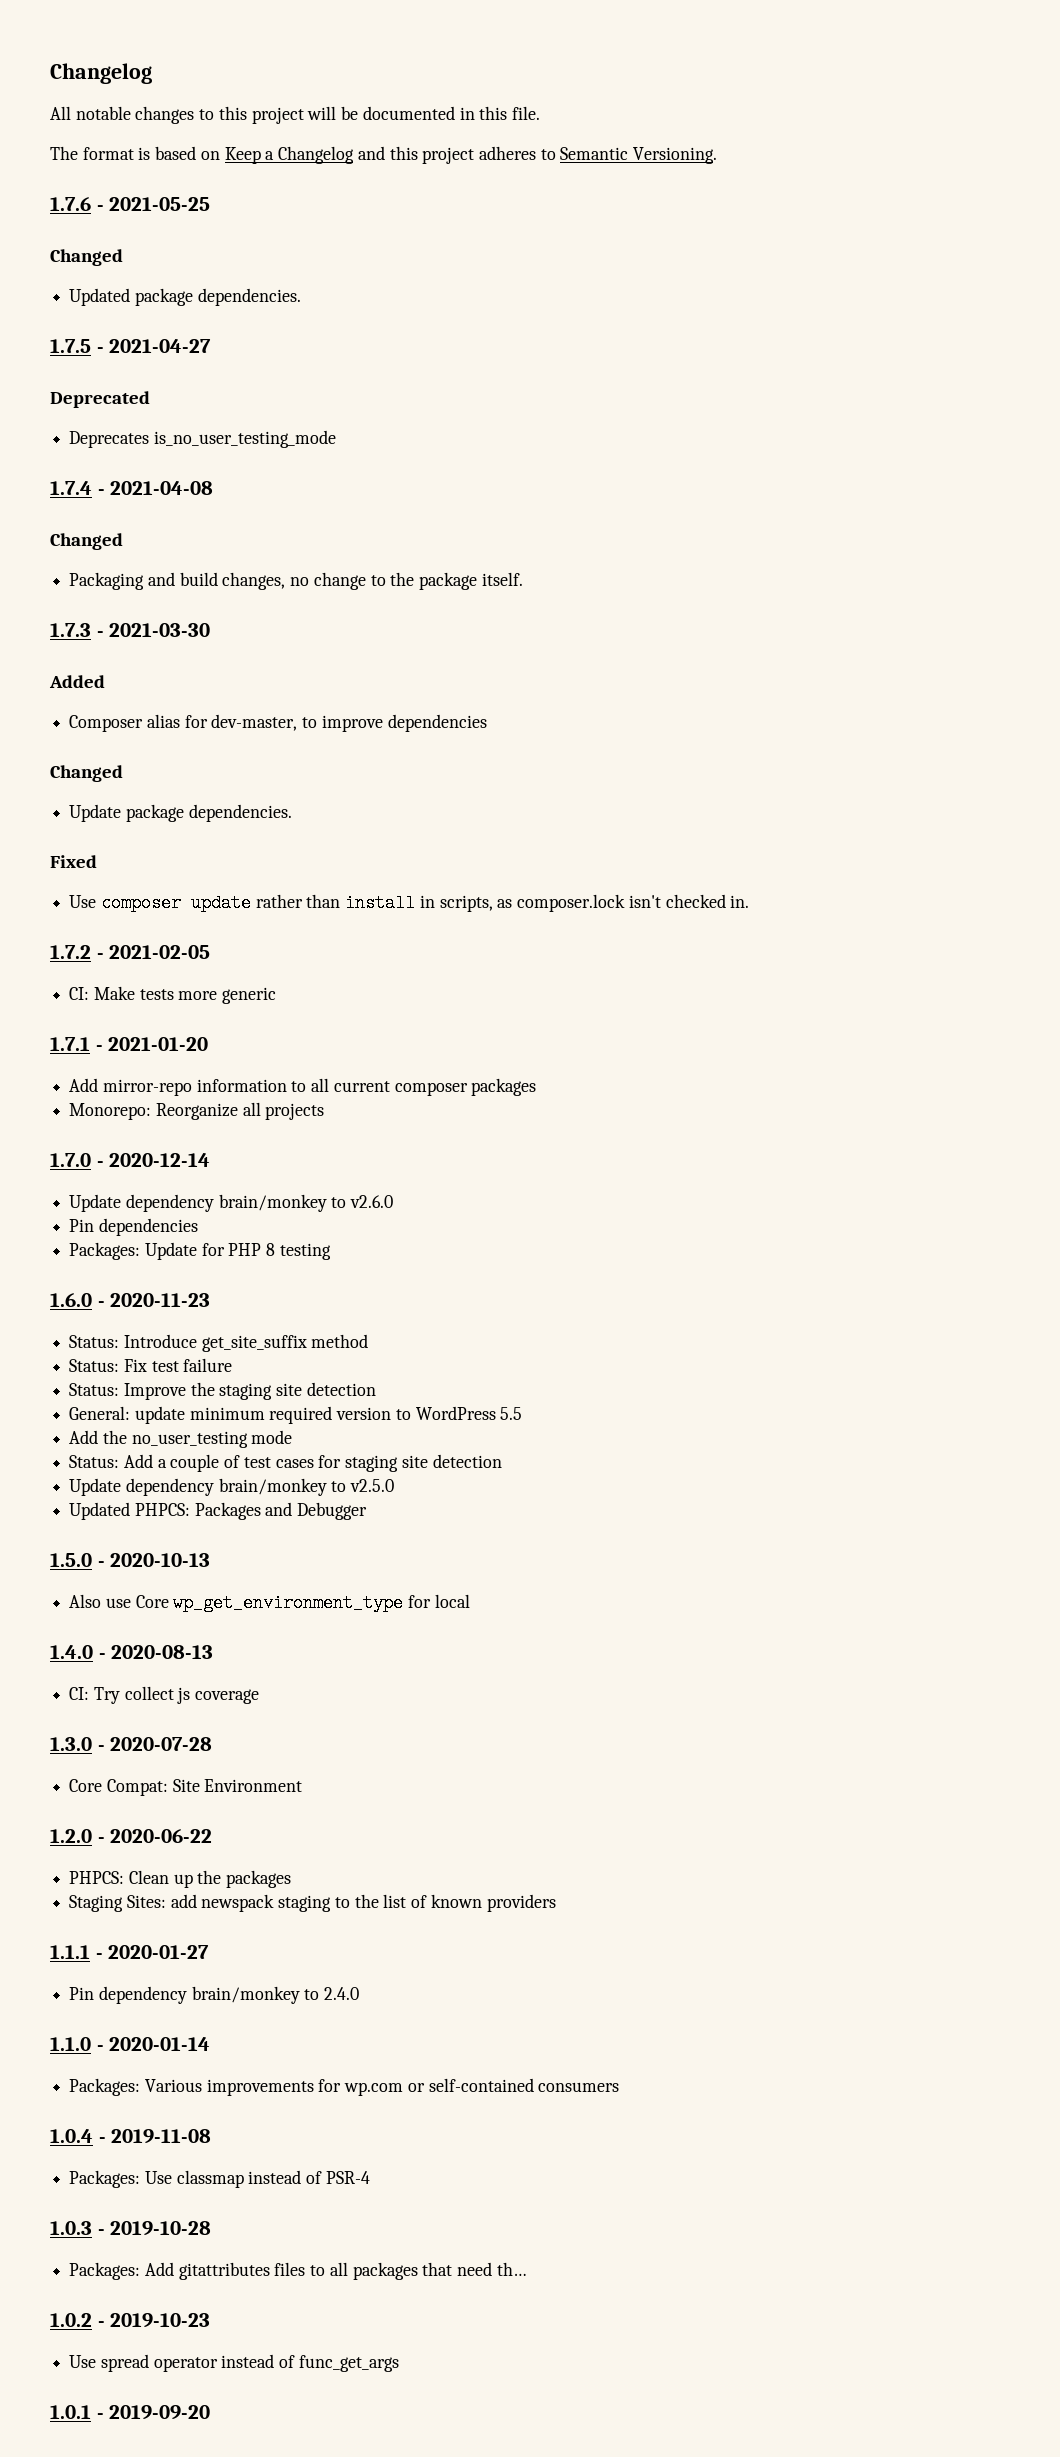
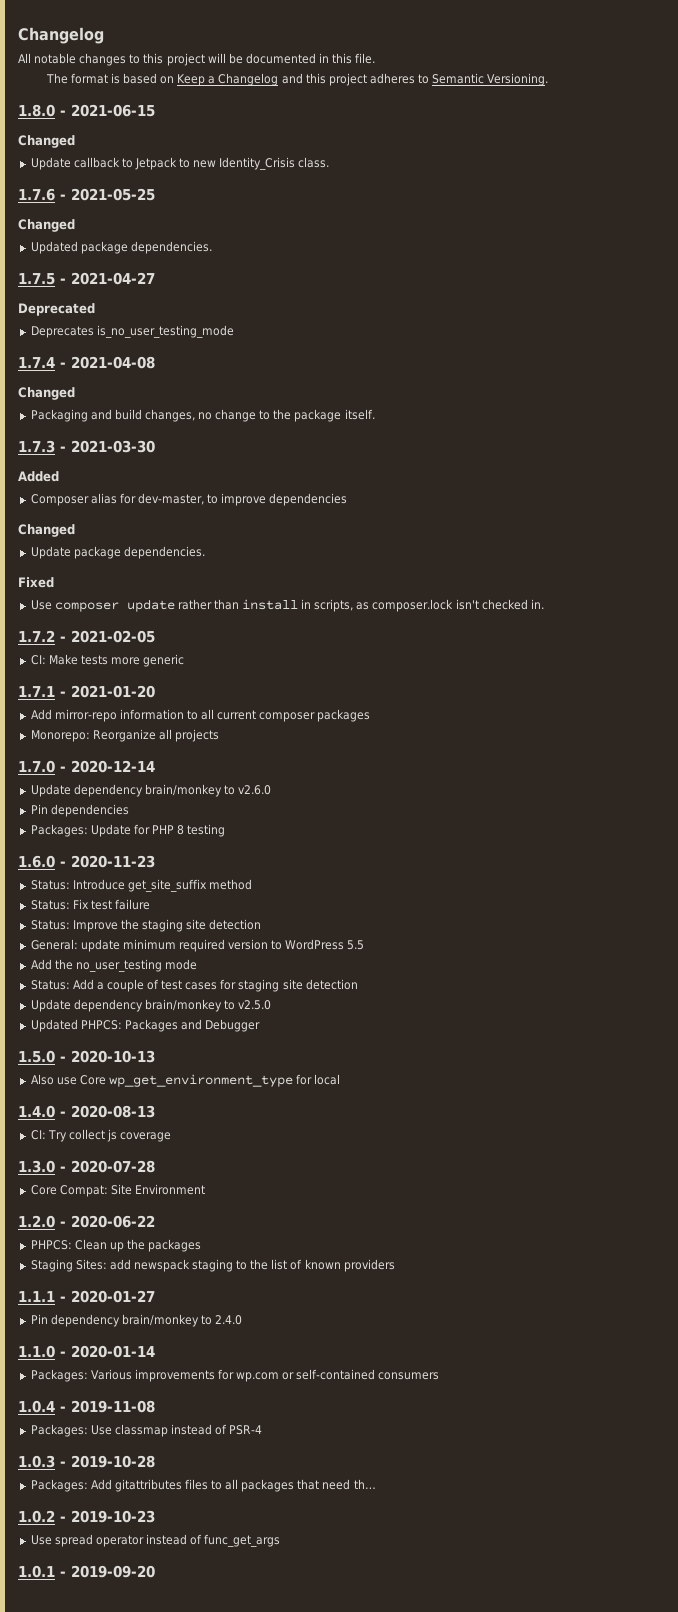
(718, 155) none -> [18,104,155,117] [18,135,75,148] [30,157,330,170] // 1.8.0 - 2021-06-15 // Changed // Update callback to Jetpack to new Identity_Crisis class.

